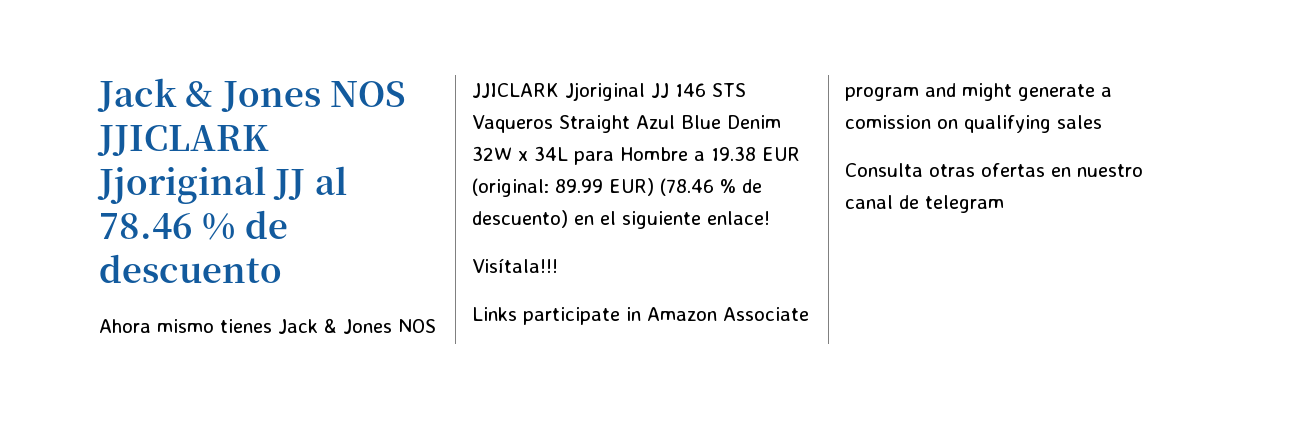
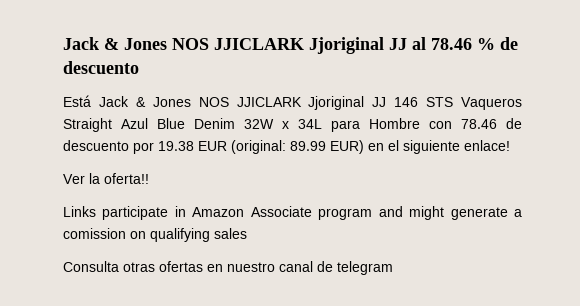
[99,319,272,333] Ahora mismo tienes -> [63,95,91,107] Está
[694,151,705,161] a -> [429,118,522,129] [63,140,154,154] con 78.46 de descuento por
[660,178,762,196] [472,210,568,228] (78.46 % de descuento) -> (364, 147) none
[472,258,558,273] Visítala!!! -> [63,173,149,184] Ver la oferta!!

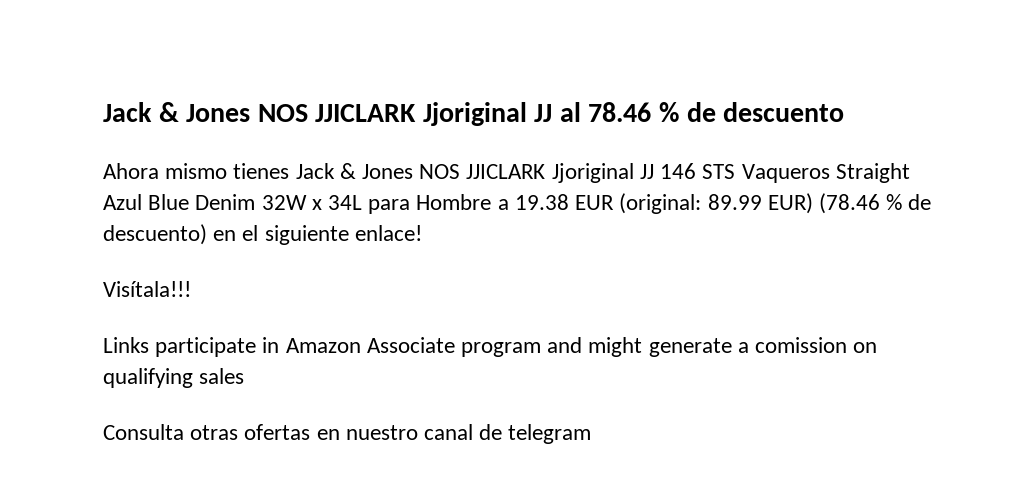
[63,95,91,107] Está -> [103,163,290,179] Ahora mismo tienes
[429,118,522,129] [63,140,154,154] con 78.46 de descuento por -> [497,199,509,210] a
(364, 147) none -> [818,193,932,214] [103,224,207,245] (78.46 % de descuento)
[63,173,149,184] Ver la oferta!! -> [103,281,191,297] Visítala!!!

